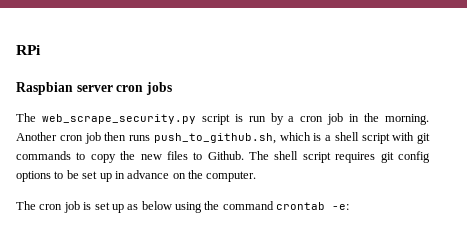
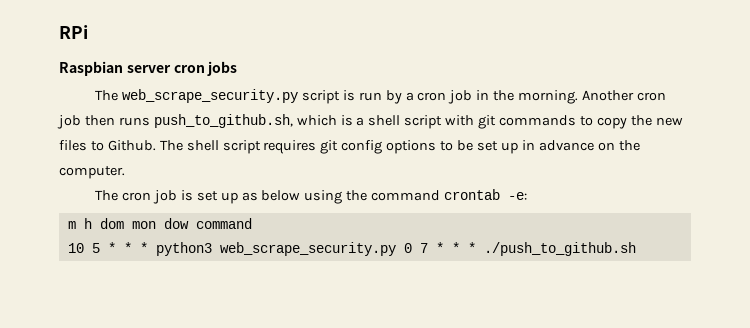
(350, 207) none -> [67,218,252,229] [67,242,636,256] // m h dom mon dow command // 10 5 * * * python3 web_scrape_security.py 0 7 * * * ./push_to_github.sh

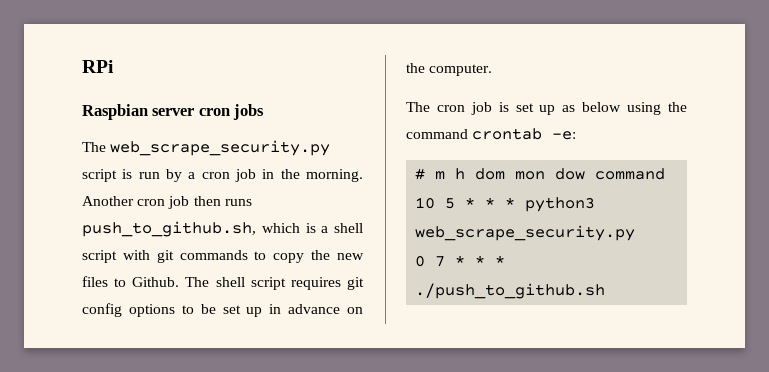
(528, 196) none -> [415,168,426,180] #
(396, 249) none -> (636, 233) //

